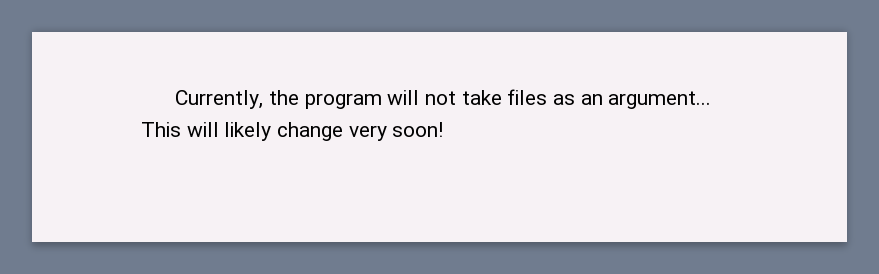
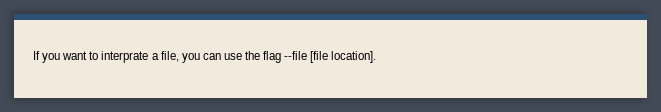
[175,89,712,109] [141,122,444,141] Currently, the program will not take files as an argument... This will likely change very soon! -> [33,51,377,63] If you want to interprate a file, you can use the flag --file [file location].

